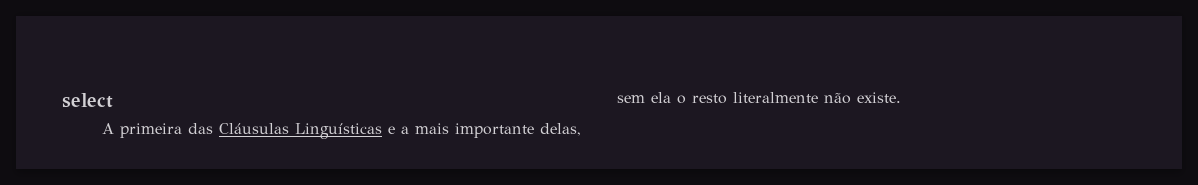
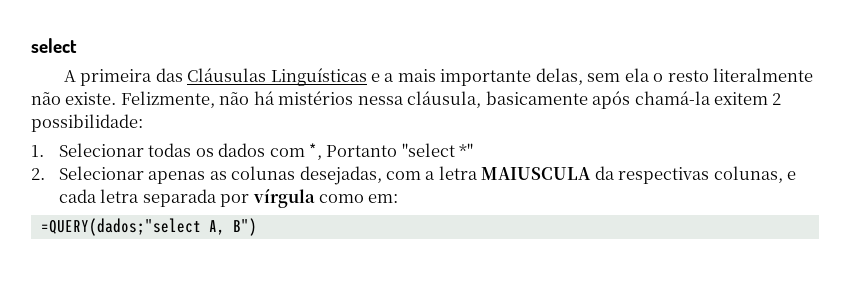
(901, 97) none -> [120,91,782,109] [31,114,143,132] [31,143,474,160] [31,166,797,185] [58,188,399,208] [40,218,257,236] Felizmente, não há mistérios nessa cláusula, basicamente após chamá-la exitem 2 possibilidade: // 1. Selecionar todas os dados com *, Portanto "select *" // 2. Selecionar apenas as colunas desejadas, com a letra MAIUSCULA da respectivas colunas, e cada letra separada por vírgula como em: // =QUERY(dados;"select A, B")

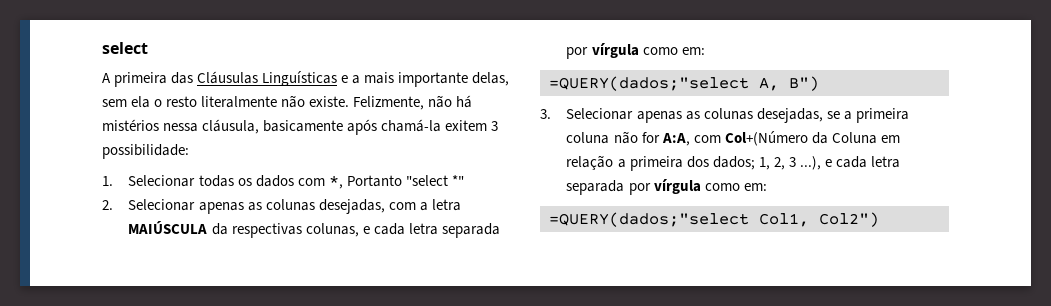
[772,93,782,105] 2 -> [491,121,499,131] 3
[481,167,592,180] MAIUSCULA -> [128,221,208,234] MAIÚSCULA
(257, 227) none -> [540,108,909,123] [566,131,900,146] [566,155,901,171] [566,179,767,195] [549,212,879,227] // 3. Selecionar apenas as colunas desejadas, se a primeira coluna não for A:A, com Col+(Número da Coluna em relação a primeira dos dados; 1, 2, 3 ...), e cada letra separada por vírgula como em: // =QUERY(dados;"select Col1, Col2")

